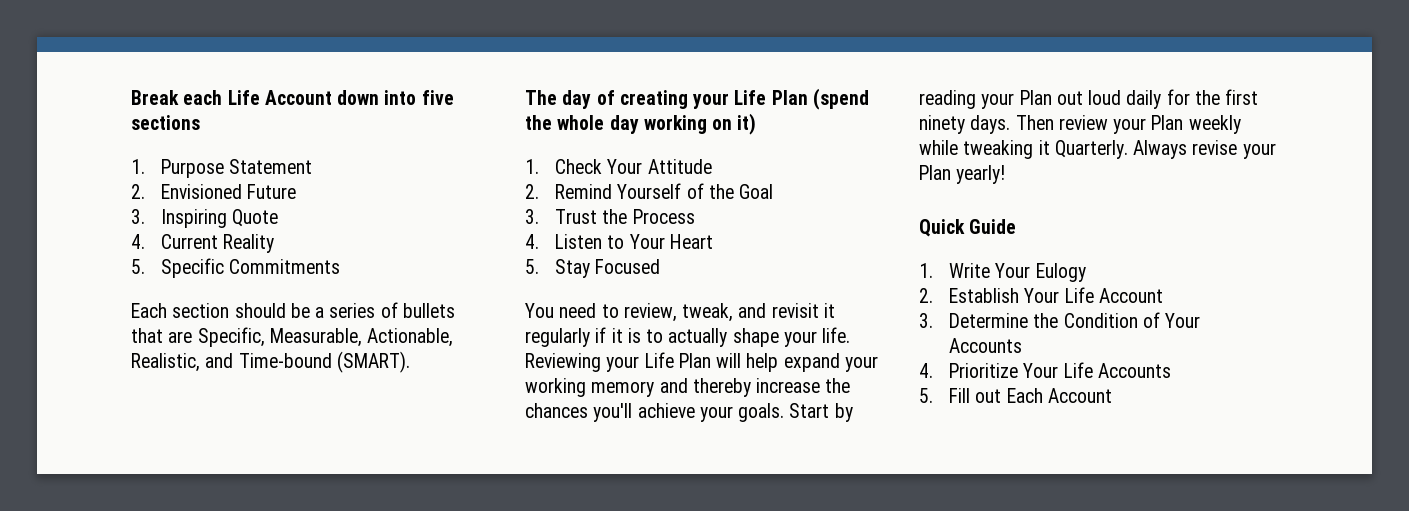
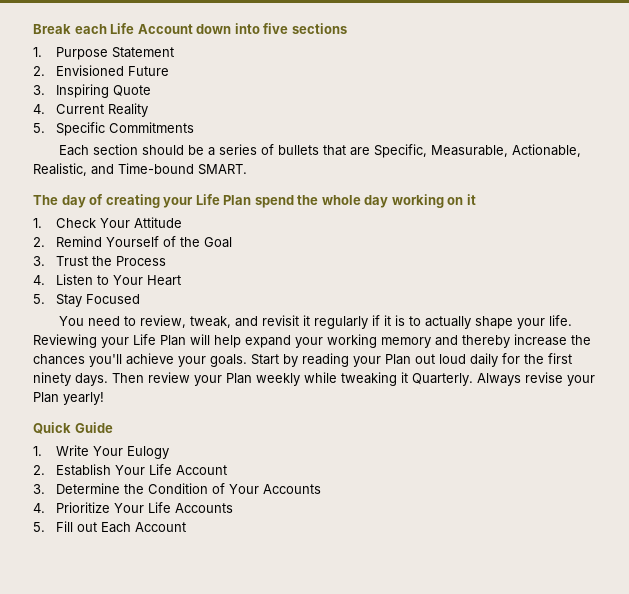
[336,351,410,373] (SMART). -> [198,164,247,175] SMART.
[812,88,869,110] (spend -> [254,195,294,208] spend
[737,113,757,135] it) -> [466,194,476,205] it

